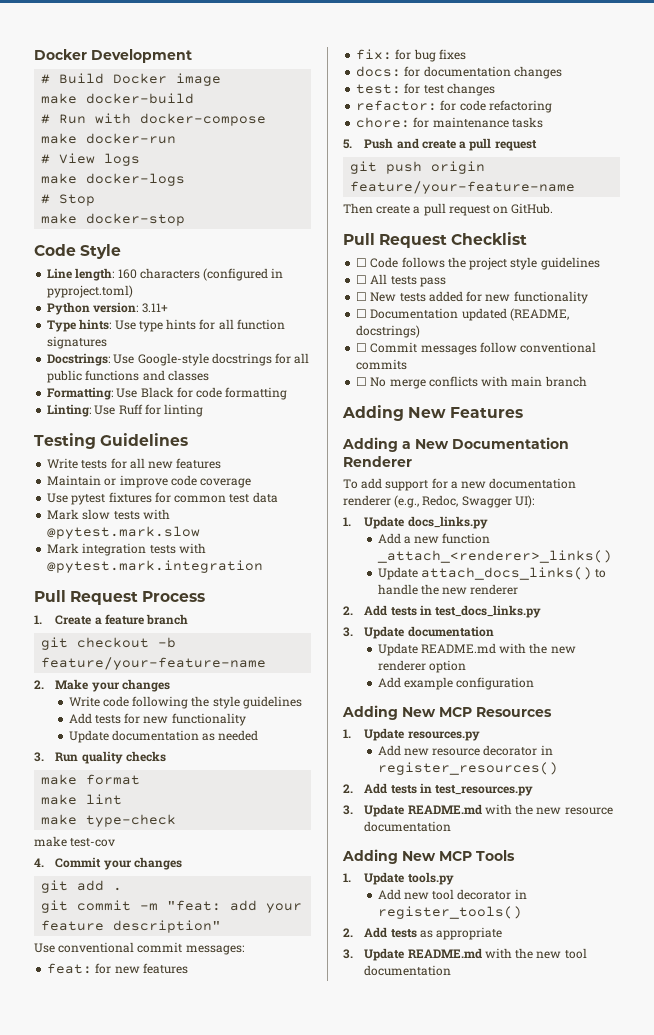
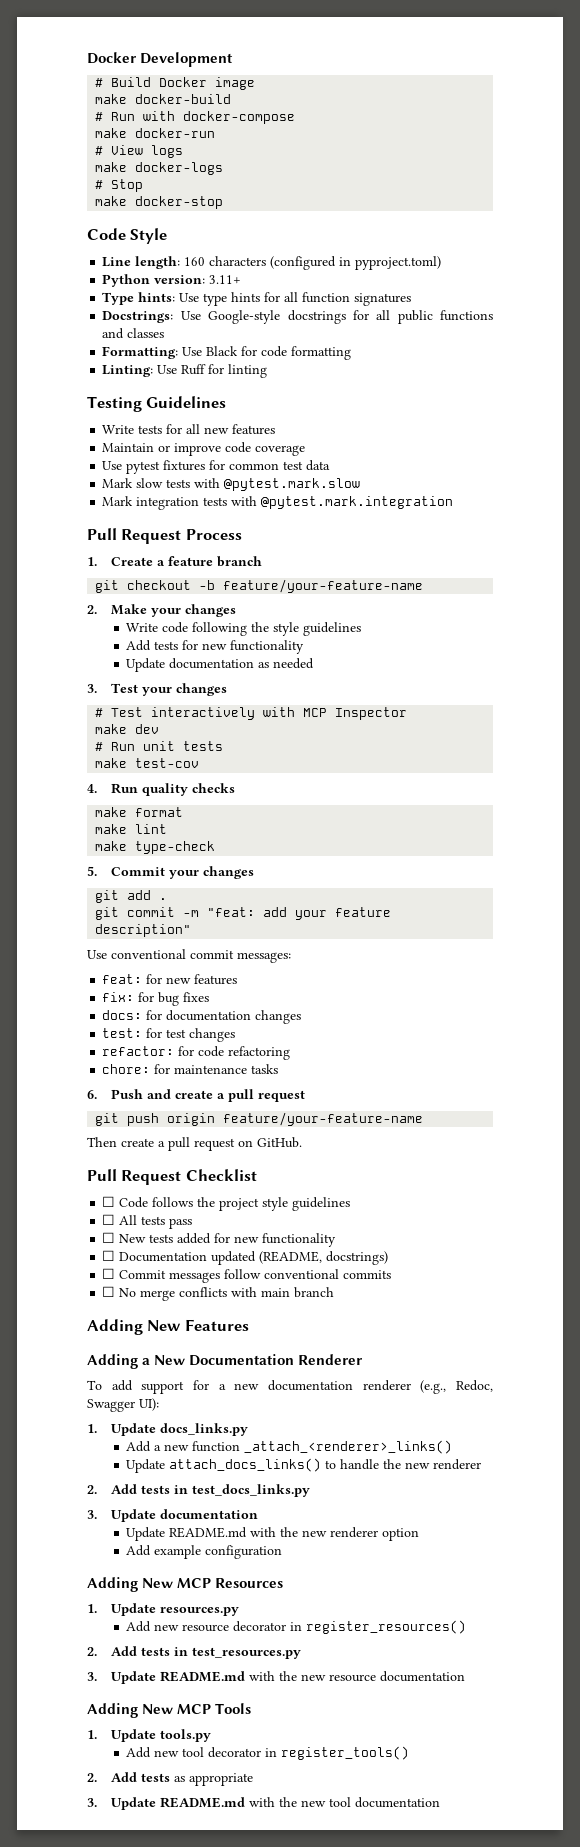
(44, 757) none -> [110,683,227,696] [95,707,408,720] [95,724,160,734] [95,741,224,751] [95,758,200,768] [87,784,97,793] Test your changes // # Test interactively with MCP Inspector // make dev // # Run unit tests // make test-cov // 4.
[34,836,116,847] [34,858,44,867] make test-cov // 4. -> [87,866,97,876] 5.
[343,139,352,149] 5. -> [87,1090,97,1099] 6.

